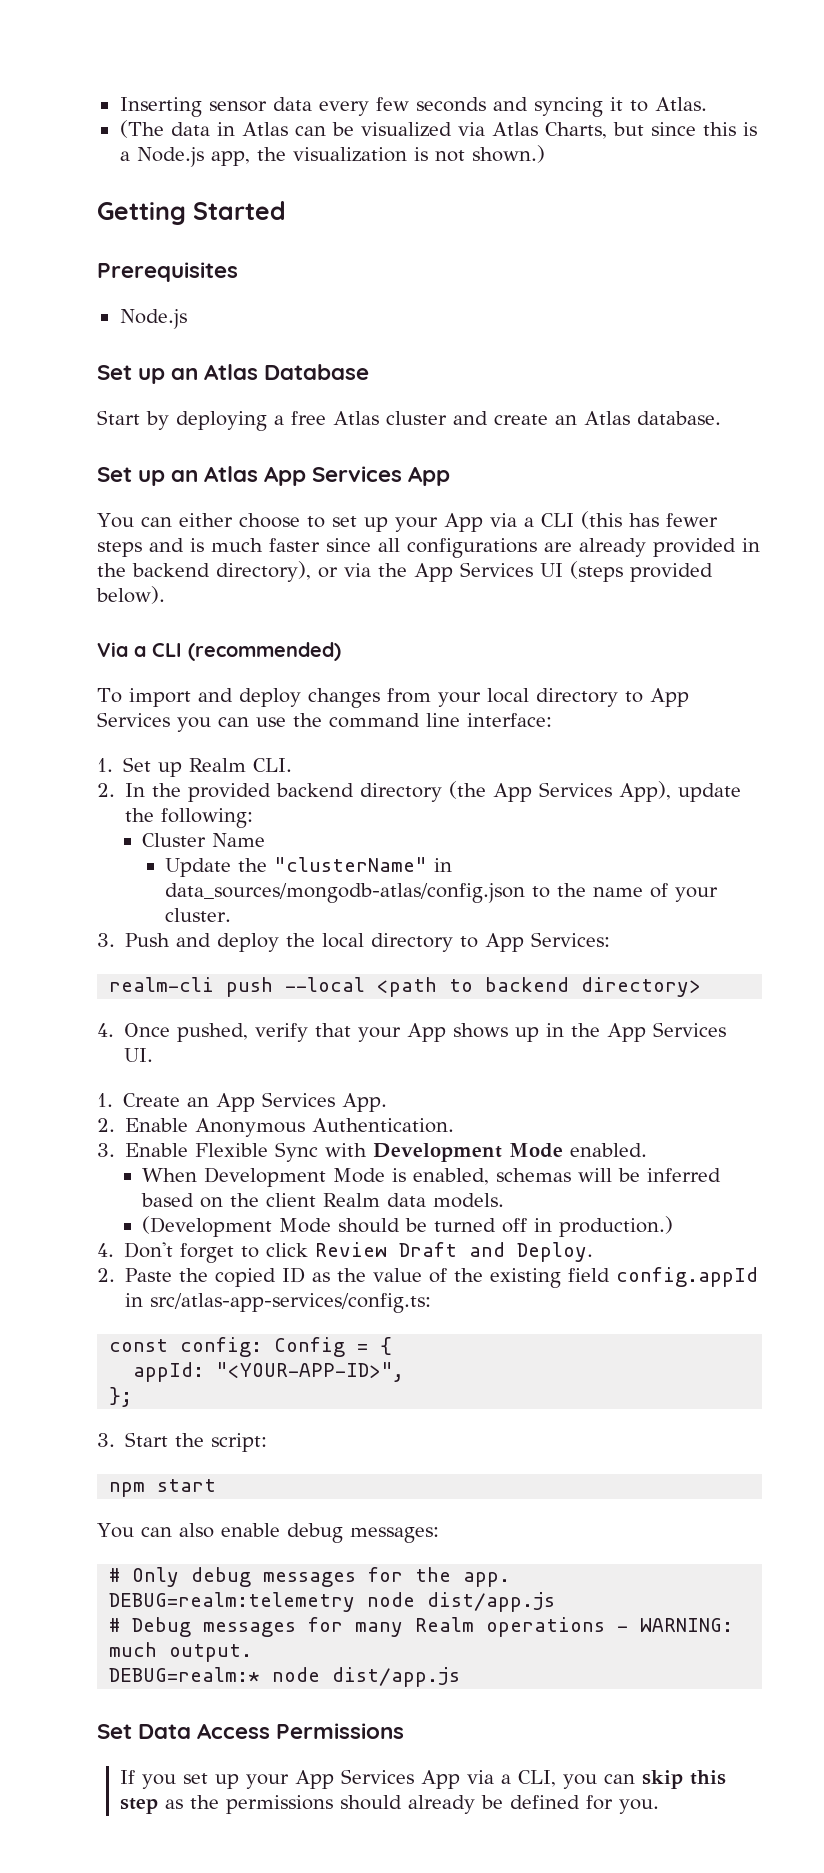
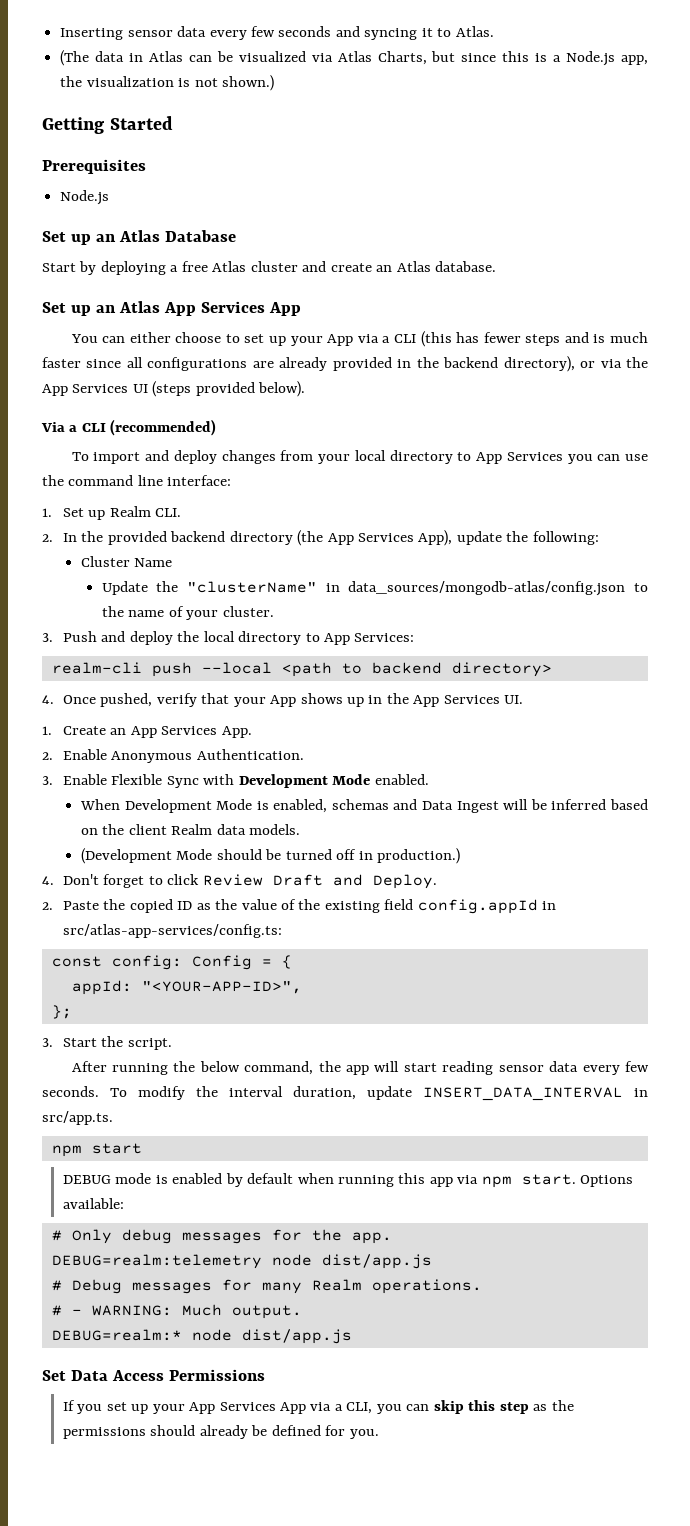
(572, 1175) none -> [393,799,499,813] and Data Ingest
[211,1433,268,1452] [109,1479,217,1497] [97,1523,439,1543] script: // npm start // You can also enable debug messages: -> [127,1038,172,1050] [71,1061,649,1075] [42,1086,648,1101] [42,1111,113,1125] [51,1143,142,1157] [62,1173,634,1188] [62,1198,124,1209] script. // After running the below command, the app will start reading sensor data every few seconds. To modify the interval duration, update INSERT_DATA_INTERVAL in src/app.ts. // npm start // DEBUG mode is enabled by default when running this app via npm start. Options available:
[486,1617,606,1637] operations -> [371,1279,482,1294] [51,1305,62,1316] operations. // #
[109,1642,158,1657] much -> [181,1304,222,1316] Much

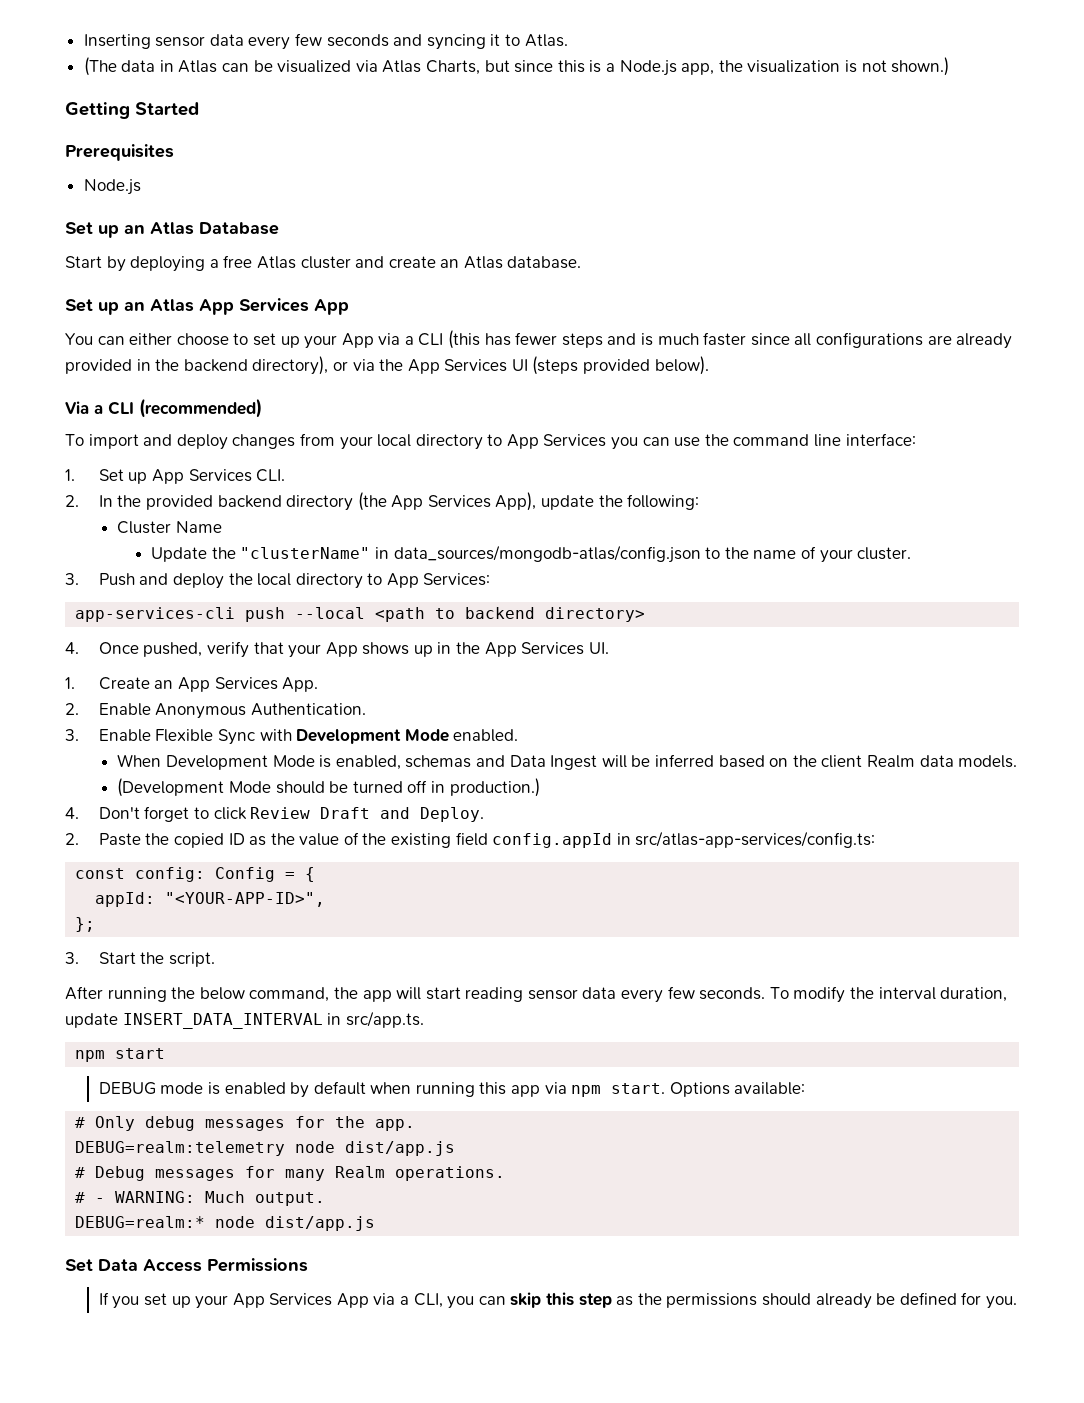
[109,506,151,517] Realm -> [151,469,252,484] App Services
[51,662,142,674] realm-cli -> [75,607,236,622] app-services-cli

